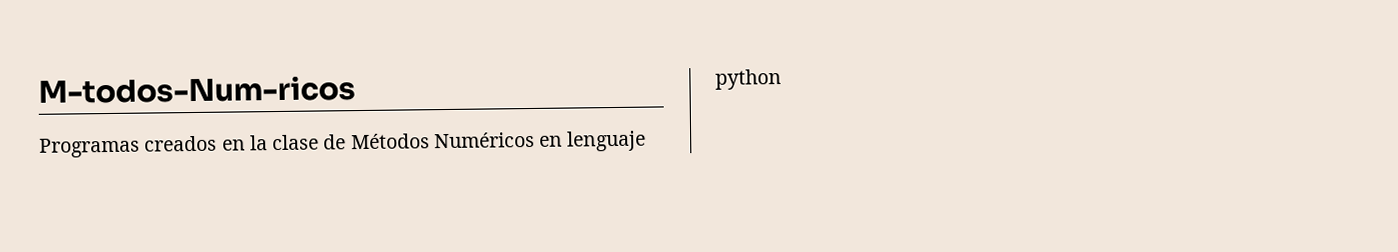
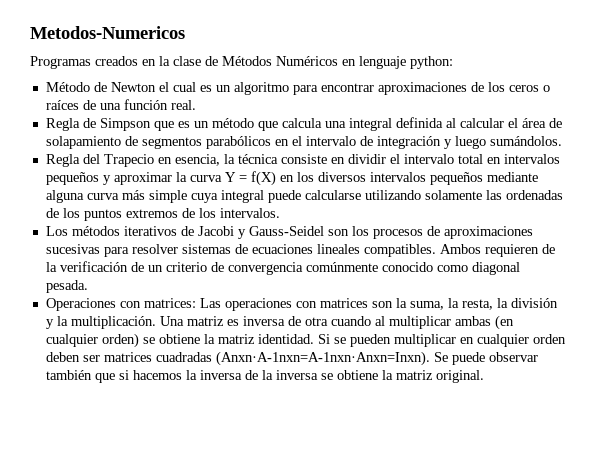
[38,75,356,104] M-todos-Num-ricos -> [30,26,185,39] Metodos-Numericos
[715,69,782,90] python -> [410,56,453,69] [45,82,550,95] [45,99,196,110] [45,117,562,131] [45,136,562,149] [45,154,560,167] [45,171,538,186] [45,190,563,203] [45,208,280,221] [45,226,533,239] [45,244,555,257] [45,261,520,275] [45,280,88,293] [45,298,558,311] [45,315,514,330] [45,333,566,348] [45,351,538,366] [45,370,484,383] python: // Método de Newton el cual es un algoritmo para encontrar aproximaciones de los ceros o raíces de una función real. // Regla de Simpson que es un método que calcula una integral definida al calcular el área de solapamiento de segmentos parabólicos en el intervalo de integración y luego sumándolos. // Regla del Trapecio en esencia, la técnica consiste en dividir el intervalo total en intervalos pequeños y aproximar la curva Y = f(X) en los diversos intervalos pequeños mediante alguna curva más simple cuya integral puede calcularse utilizando solamente las ordenadas de los puntos extremos de los intervalos. // Los métodos iterativos de Jacobi y Gauss-Seidel son los procesos de aproximaciones sucesivas para resolver sistemas de ecuaciones lineales compatibles. Ambos requieren de la verificación de un criterio de convergencia comúnmente conocido como diagonal pesada. // Operaciones con matrices: Las operaciones con matrices son la suma, la resta, la división y la multiplicación. Una matriz es inversa de otra cuando al multiplicar ambas (en cualquier orden) se obtiene la matriz identidad. Si se pueden multiplicar en cualquier orden deben ser matrices cuadradas (Anxn·A-1nxn=A-1nxn·Anxn=Inxn). Se puede observar también que si hacemos la inversa de la inversa se obtiene la matriz original.

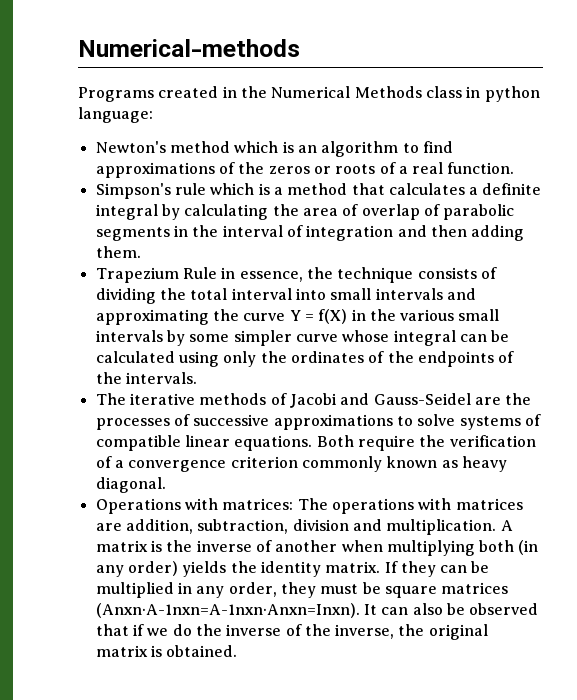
[30,26,185,39] [30,56,453,69] [45,82,550,95] [45,99,196,110] [45,117,562,131] [45,136,562,149] [45,154,560,167] [45,171,538,186] [45,190,563,203] [45,208,280,221] [45,226,533,239] [45,244,555,257] [45,261,520,275] [45,280,88,293] [45,298,558,311] [45,315,514,330] [45,333,566,348] [45,351,538,366] [45,370,484,383] Metodos-Numericos // Programas creados en la clase de Métodos Numéricos en lenguaje python: // Método de Newton el cual es un algoritmo para encontrar aproximaciones de los ceros o raíces de una función real. // Regla de Simpson que es un método que calcula una integral definida al calcular el área de solapamiento de segmentos parabólicos en el intervalo de integración y luego sumándolos. // Regla del Trapecio en esencia, la técnica consiste en dividir el intervalo total en intervalos pequeños y aproximar la curva Y = f(X) en los diversos intervalos pequeños mediante alguna curva más simple cuya integral puede calcularse utilizando solamente las ordenadas de los puntos extremos de los intervalos. // Los métodos iterativos de Jacobi y Gauss-Seidel son los procesos de aproximaciones sucesivas para resolver sistemas de ecuaciones lineales compatibles. Ambos requieren de la verificación de un criterio de convergencia comúnmente conocido como diagonal pesada. // Operaciones con matrices: Las operaciones con matrices son la suma, la resta, la división y la multiplicación. Una matriz es inversa de otra cuando al multiplicar ambas (en cualquier orden) se obtiene la matriz identidad. Si se pueden multiplicar en cualquier orden deben ser matrices cuadradas (Anxn·A-1nxn=A-1nxn·Anxn=Inxn). Se puede observar también que si hacemos la inversa de la inversa se obtiene la matriz original. -> [78,39,300,57] [78,86,540,102] [78,107,153,123] [95,141,453,157] [95,162,515,178] [95,183,542,199] [95,204,515,220] [95,225,525,241] [95,246,141,258] [95,267,497,283] [95,288,476,304] [95,309,500,325] [95,330,510,346] [95,351,515,367] [95,372,197,384] [95,393,532,408] [95,414,541,430] [95,435,536,451] [95,456,507,472] [95,477,166,493] [95,498,523,514] [95,519,513,535] [95,540,539,556] [95,561,490,577] [95,582,509,598] [95,603,539,618] [95,624,488,640] [95,645,238,657] Numerical-methods // Programs created in the Numerical Methods class in python language: // Newton's method which is an algorithm to find approximations of the zeros or roots of a real function. // Simpson's rule which is a method that calculates a definite integral by calculating the area of overlap of parabolic segments in the interval of integration and then adding them. // Trapezium Rule in essence, the technique consists of dividing the total interval into small intervals and approximating the curve Y = f(X) in the various small intervals by some simpler curve whose integral can be calculated using only the ordinates of the endpoints of the intervals. // The iterative methods of Jacobi and Gauss-Seidel are the processes of successive approximations to solve systems of compatible linear equations. Both require the verification of a convergence criterion commonly known as heavy diagonal. // Operations with matrices: The operations with matrices are addition, subtraction, division and multiplication. A matrix is the inverse of another when multiplying both (in any order) yields the identity matrix. If they can be multiplied in any order, they must be square matrices (Anxn·A-1nxn=A-1nxn·Anxn=Inxn). It can also be observed that if we do the inverse of the inverse, the original matrix is obtained.

